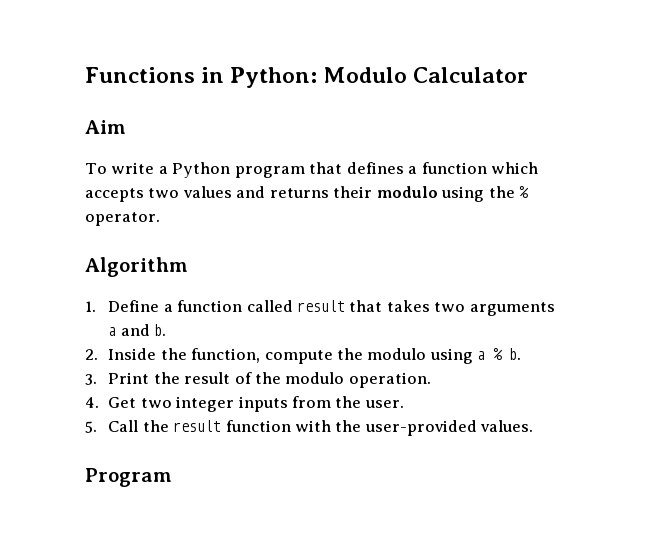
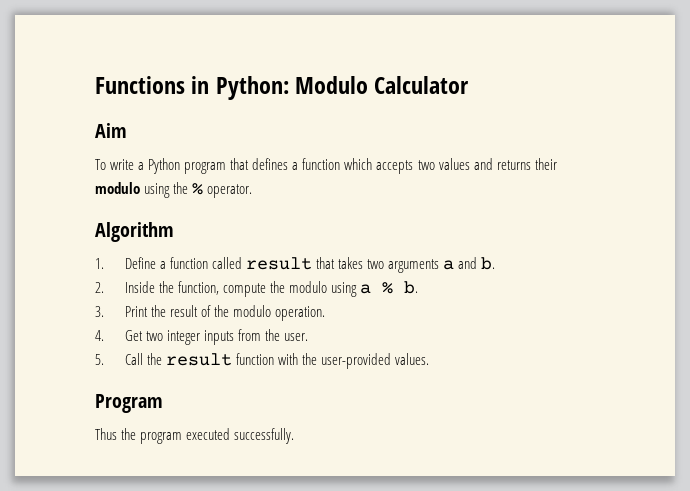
(172, 477) none -> [95,428,295,444] // Thus the program executed successfully.

